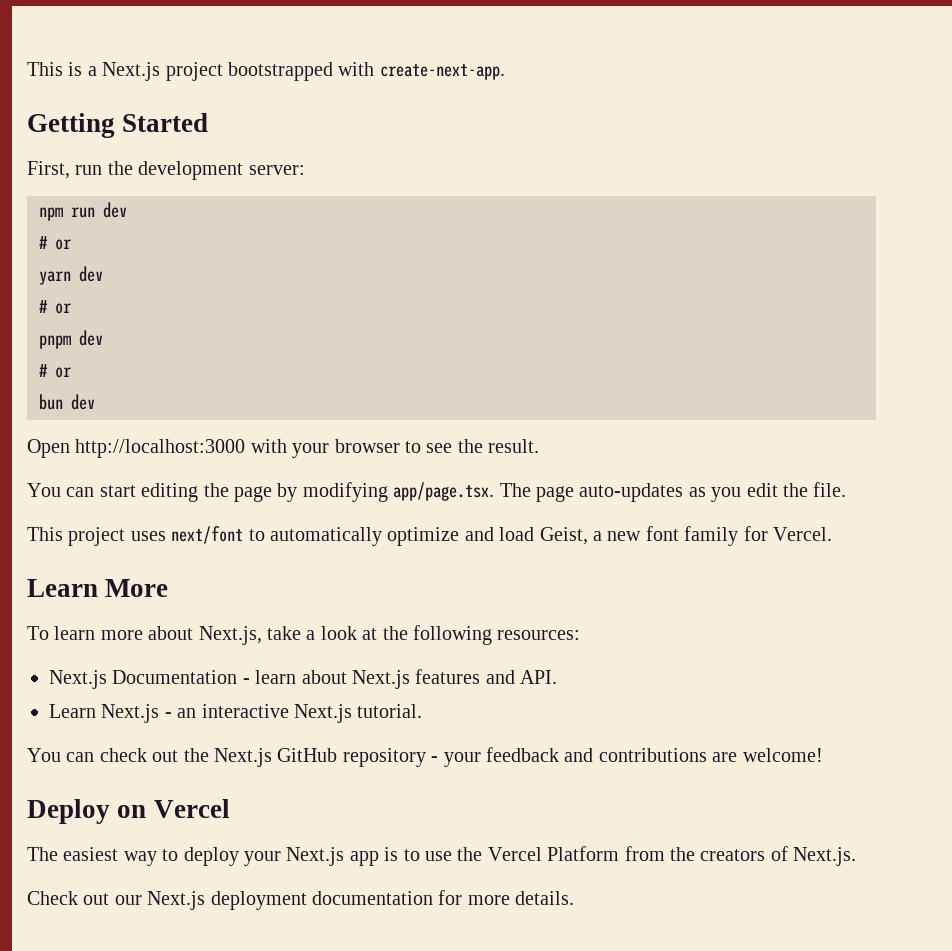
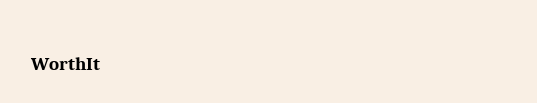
[27,62,505,81] [27,113,209,138] [27,161,305,180] [39,202,127,221] [39,236,71,250] [39,266,103,285] [39,300,71,314] [39,330,103,349] [39,364,71,378] [39,394,95,410] [27,439,540,458] [27,482,847,502] [27,526,832,546] [27,579,169,597] [27,625,581,645] [49,669,558,689] [49,704,423,723] [27,747,823,767] [27,799,230,824] [27,846,857,866] [27,890,575,910] This is a Next.js project bootstrapped with create-next-app. // Getting Started // First, run the development server: // npm run dev // # or // yarn dev // # or // pnpm dev // # or // bun dev // Open http://localhost:3000 with your browser to see the result. // You can start editing the page by modifying app/page.tsx. The page auto-updates as you edit the file. // This project uses next/font to automatically optimize and load Geist, a new font family for Vercel. // Learn More // To learn more about Next.js, take a look at the following resources: // Next.js Documentation - learn about Next.js features and API. // Learn Next.js - an interactive Next.js tutorial. // You can check out the Next.js GitHub repository - your feedback and contributions are welcome! // Deploy on Vercel // The easiest way to deploy your Next.js app is to use the Vercel Platform from the creators of Next.js. // Check out our Next.js deployment documentation for more details. -> [30,57,100,70] WorthIt

